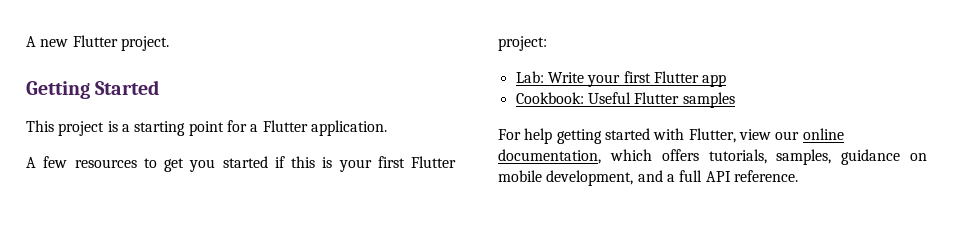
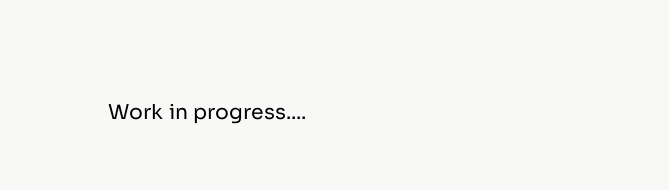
[26,35,169,51] [26,80,160,99] [26,120,387,136] [26,156,456,172] [498,36,547,51] [515,71,727,87] [515,92,735,108] [498,128,844,144] [498,149,927,165] [498,170,798,186] A new Flutter project. // Getting Started // This project is a starting point for a Flutter application. // A few resources to get you started if this is your first Flutter project: // Lab: Write your first Flutter app // Cookbook: Useful Flutter samples // For help getting started with Flutter, view our online documentation, which offers tutorials, samples, guidance on mobile development, and a full API reference. -> [108,103,307,124] Work in progress....

